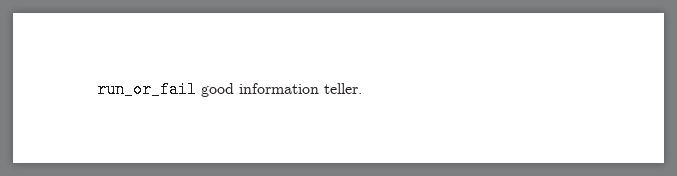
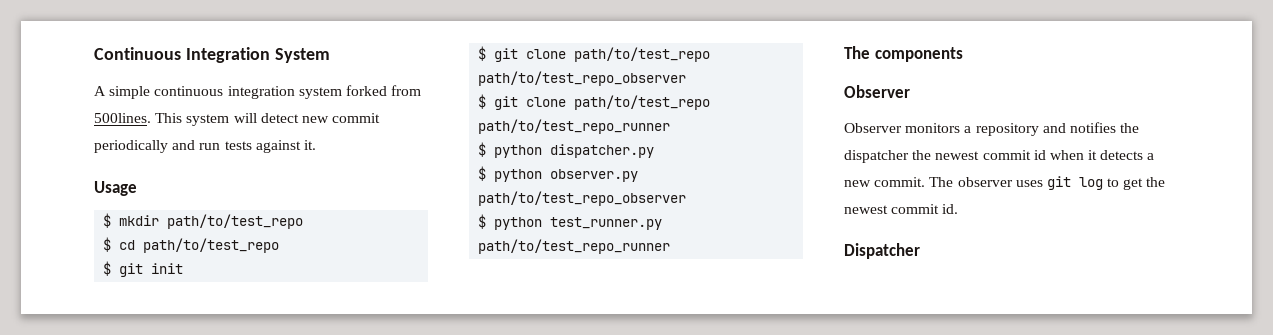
[97,81,362,98] run_or_fail good information teller. -> [94,47,330,63] [94,85,422,99] [94,113,381,126] [94,140,316,153] [94,181,137,196] [103,213,304,229] [103,237,280,253] [103,261,184,277] [478,46,711,62] [478,71,687,86] [478,94,711,110] [478,119,671,134] [478,142,655,158] [478,166,639,182] [478,191,687,206] [478,214,663,230] [478,239,671,254] [844,46,963,62] [844,85,910,98] [844,122,1140,136] [844,150,1155,163] [844,176,1166,190] [844,204,959,214] [844,243,920,259] Continuous Integration System // A simple continuous integration system forked from 500lines. This system will detect new commit periodically and run tests against it. // Usage // $ mkdir path/to/test_repo // $ cd path/to/test_repo // $ git init // $ git clone path/to/test_repo path/to/test_repo_observer // $ git clone path/to/test_repo path/to/test_repo_runner // $ python dispatcher.py // $ python observer.py path/to/test_repo_observer // $ python test_runner.py path/to/test_repo_runner // The components // Observer // Observer monitors a repository and notifies the dispatcher the newest commit id when it detects a new commit. The observer uses git log to get the newest commit id. // Dispatcher

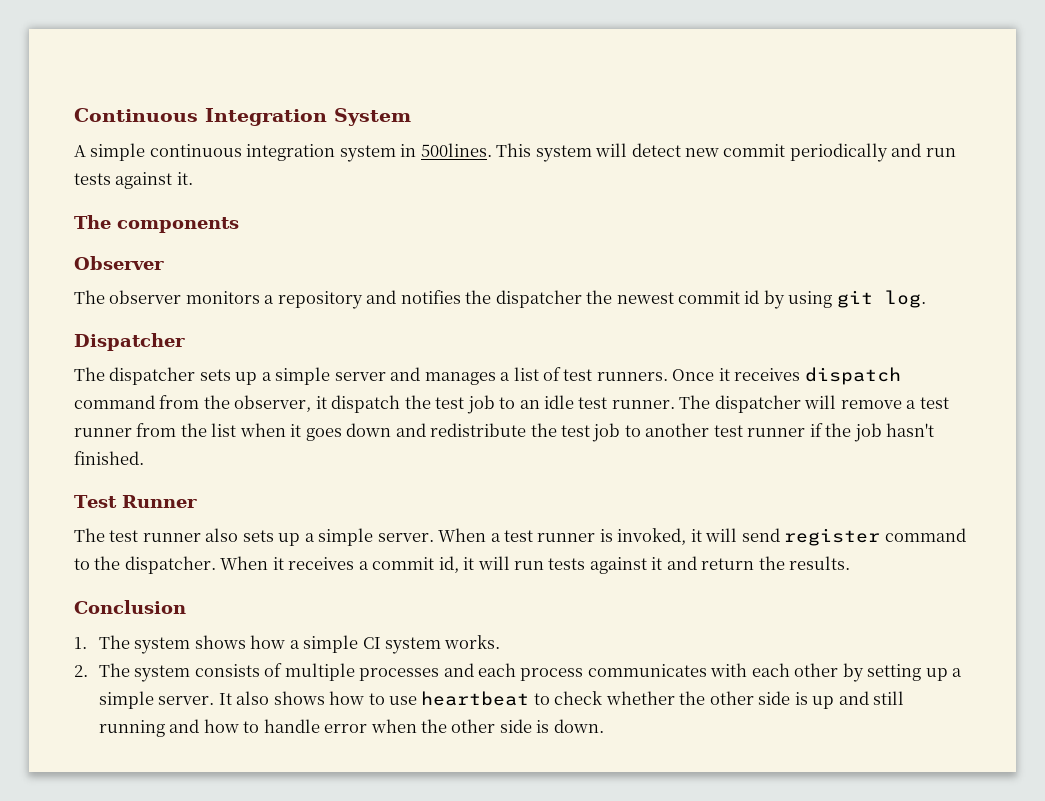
[345,85,422,96] forked from -> [400,144,417,157] in
[94,181,137,196] [103,213,304,229] [103,237,280,253] [103,261,184,277] [478,46,711,62] [478,71,687,86] [478,94,711,110] [478,119,671,134] [478,142,655,158] [478,166,639,182] [478,191,687,206] [478,214,663,230] [478,239,671,254] // Usage // $ mkdir path/to/test_repo // $ cd path/to/test_repo // $ git init // $ git clone path/to/test_repo path/to/test_repo_observer // $ git clone path/to/test_repo path/to/test_repo_runner // $ python dispatcher.py // $ python observer.py path/to/test_repo_observer // $ python test_runner.py path/to/test_repo_runner -> (193, 178) none
[844,123,902,133] Observer -> [74,290,182,304] The observer
[1049,150,1155,160] [844,176,1166,190] [844,204,959,214] [844,243,920,259] when it detects a new commit. The observer uses git log to get the newest commit id. // Dispatcher -> [763,290,926,309] [74,333,185,351] [74,367,901,385] [74,395,949,414] [74,423,935,442] [74,451,144,465] [74,495,197,508] [74,528,966,546] [74,556,851,574] [74,600,186,614] [74,635,501,654] [74,663,963,682] [98,691,905,709] [98,719,604,737] by using git log. // Dispatcher // The dispatcher sets up a simple server and manages a list of test runners. Once it receives dispatch command from the observer, it dispatch the test job to an idle test runner. The dispatcher will remove a test runner from the list when it goes down and redistribute the test job to another test runner if the job hasn't finished. // Test Runner // The test runner also sets up a simple server. When a test runner is invoked, it will send register command to the dispatcher. When it receives a commit id, it will run tests against it and return the results. // Conclusion // 1. The system shows how a simple CI system works. // 2. The system consists of multiple processes and each process communicates with each other by setting up a simple server. It also shows how to use heartbeat to check whether the other side is up and still running and how to handle error when the other side is down.

